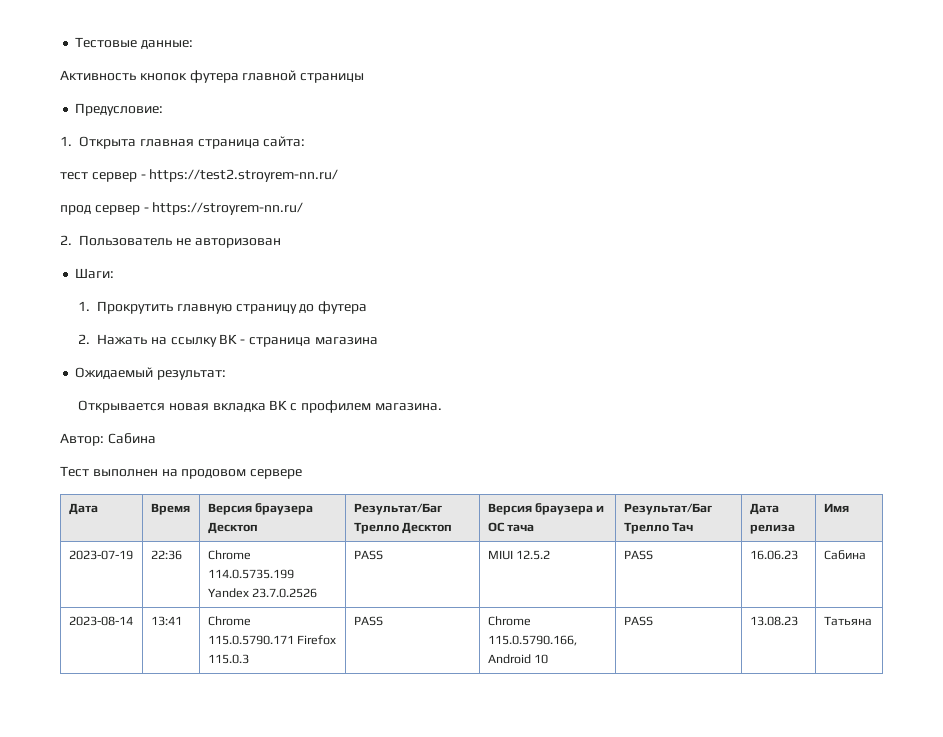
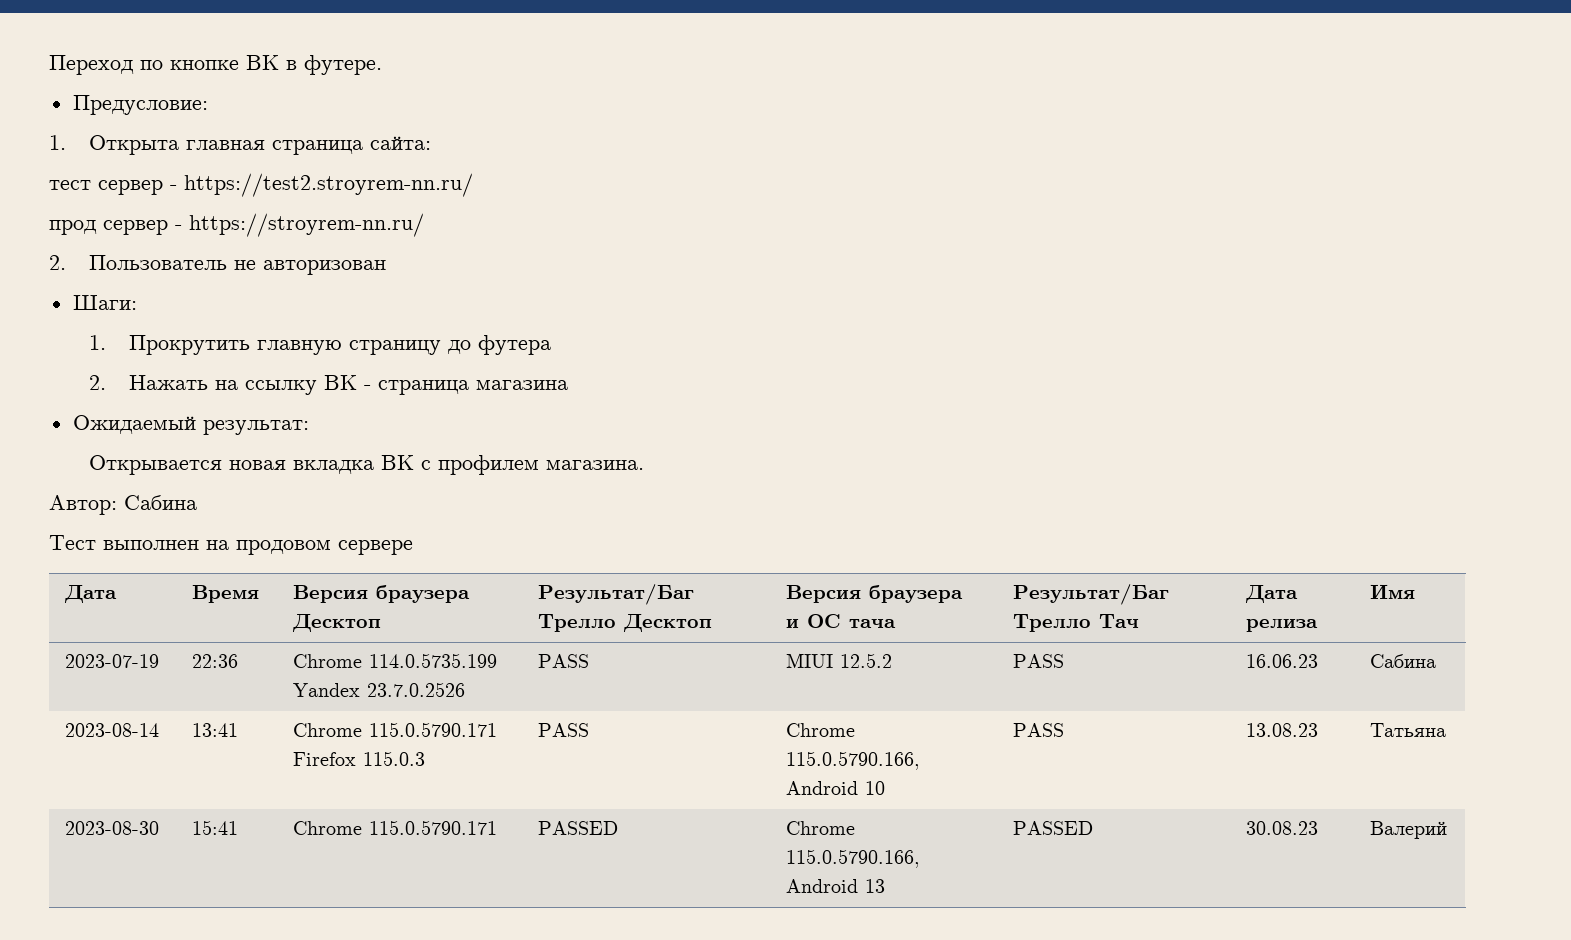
[75,37,194,49] [60,70,365,83] Тестовые данные: // Активность кнопок футера главной страницы -> [49,55,382,75] Переход по кнопке ВК в футере.
(872, 621) none -> [65,821,160,835] [192,820,239,835] [293,820,498,835] [538,821,619,835] [786,821,856,835] [786,849,921,868] [786,879,886,893] [1013,821,1094,835] [1246,821,1319,835] [1370,821,1448,839] // 2023-08-30 | 15:41 | Chrome 115.0.5790.171 | PASSED | Chrome 115.0.5790.166, Android 13 | PASSED | 30.08.23 | Валерий

